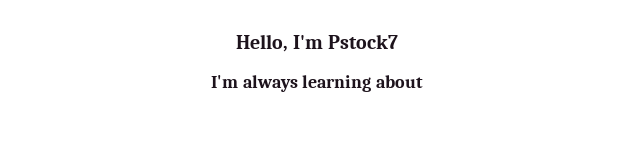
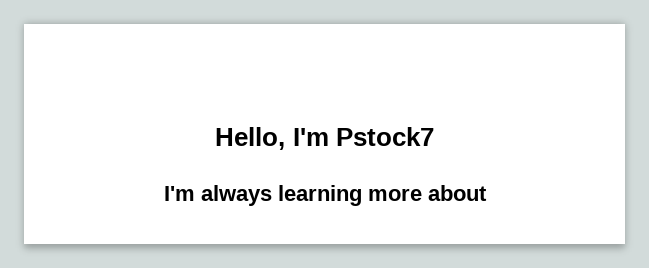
(372, 83) none -> [367,188,422,201] more

